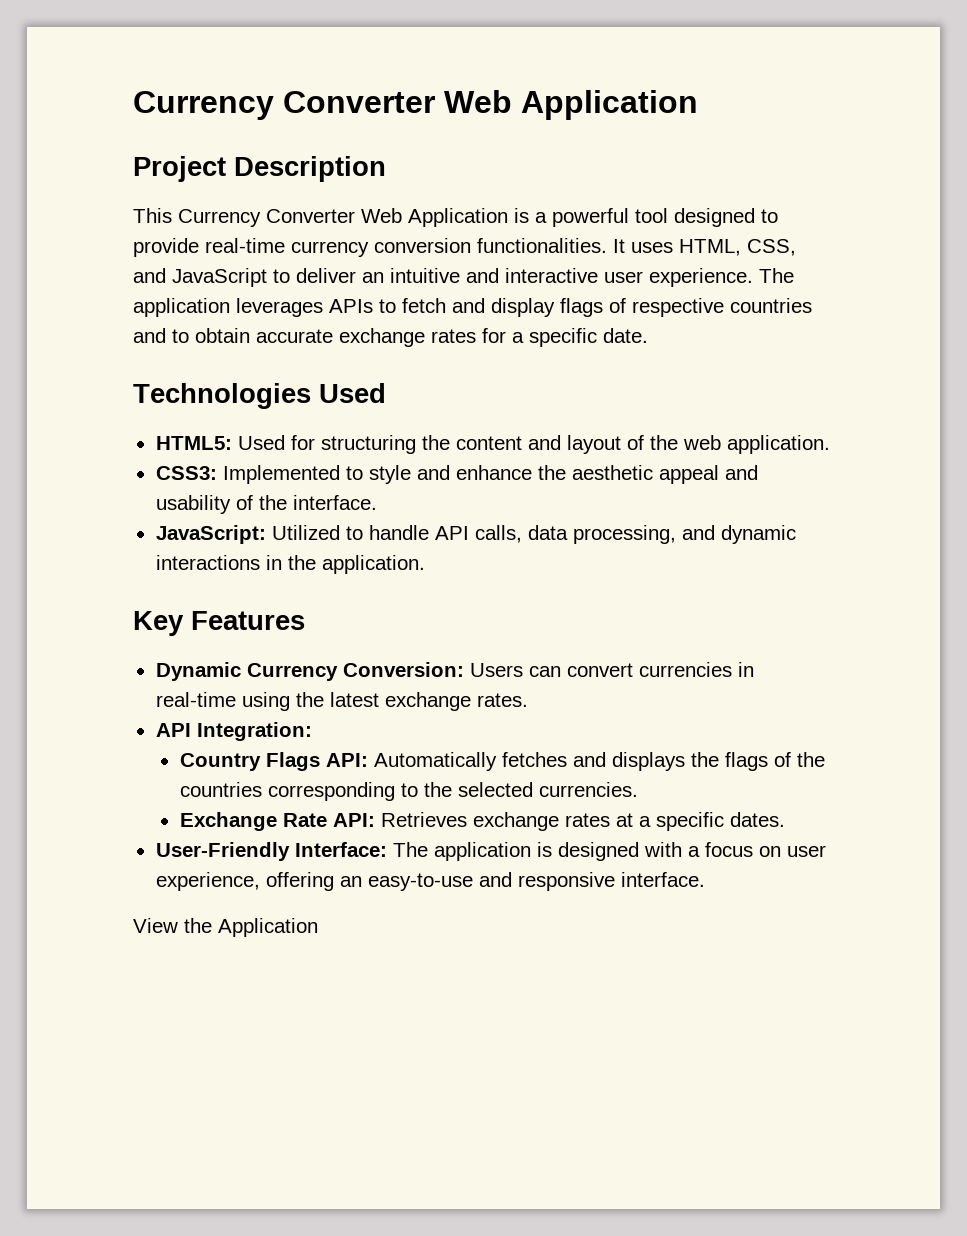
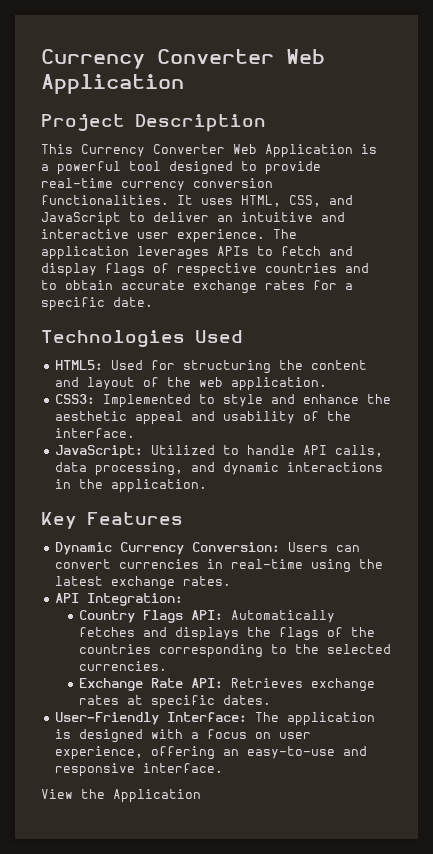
[638,816,651,827] a -> (144, 700) none

